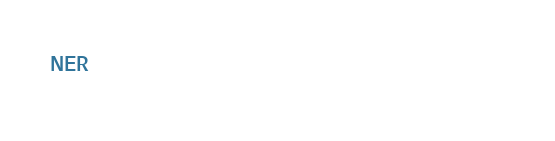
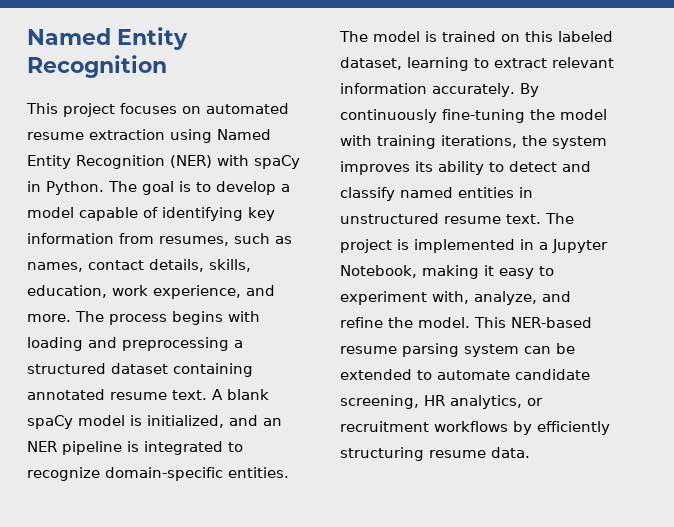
[50,56,89,71] NER -> [27,27,188,50] [27,55,167,78] [26,103,289,117] [27,129,271,143] [27,155,300,169] [27,181,290,195] [27,207,275,221] [27,233,292,246] [27,259,251,272] [27,285,275,299] [27,311,260,325] [27,337,243,351] [27,363,253,377] [27,389,269,400] [27,415,282,429] [27,441,243,455] [27,467,289,481] [339,31,613,42] [340,57,614,71] [340,83,539,97] [340,109,607,123] [340,135,607,149] [340,161,591,175] [340,187,533,201] [340,213,574,224] [340,239,608,253] [340,265,554,279] [340,291,571,305] [340,317,592,328] [340,343,575,357] [340,369,590,380] [340,395,543,409] [340,421,610,435] [340,447,530,461] Named Entity Recognition // This project focuses on automated resume extraction using Named Entity Recognition (NER) with spaCy in Python. The goal is to develop a model capable of identifying key information from resumes, such as names, contact details, skills, education, work experience, and more. The process begins with loading and preprocessing a structured dataset containing annotated resume text. A blank spaCy model is initialized, and an NER pipeline is integrated to recognize domain-specific entities. The model is trained on this labeled dataset, learning to extract relevant information accurately. By continuously fine-tuning the model with training iterations, the system improves its ability to detect and classify named entities in unstructured resume text. The project is implemented in a Jupyter Notebook, making it easy to experiment with, analyze, and refine the model. This NER-based resume parsing system can be extended to automate candidate screening, HR analytics, or recruitment workflows by efficiently structuring resume data.

